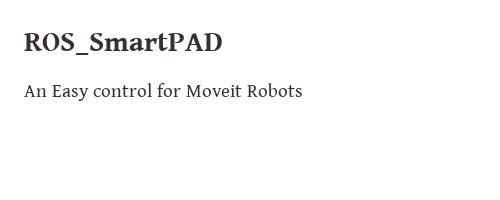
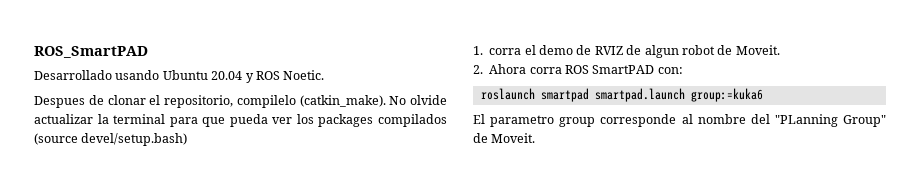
[24,83,303,101] An Easy control for Moveit Robots -> [34,70,325,83] [34,95,447,108] [34,114,447,127] [34,133,188,146] [473,45,780,58] [473,64,683,74] [480,88,763,102] [473,114,886,127] [473,133,536,143] Desarrollado usando Ubuntu 20.04 y ROS Noetic. // Despues de clonar el repositorio, compilelo (catkin_make). No olvide actualizar la terminal para que pueda ver los packages compilados (source devel/setup.bash) // 1. corra el demo de RVIZ de algun robot de Moveit. // 2. Ahora corra ROS SmartPAD con: // roslaunch smartpad smartpad.launch group:=kuka6 // El parametro group corresponde al nombre del "PLanning Group" de Moveit.

